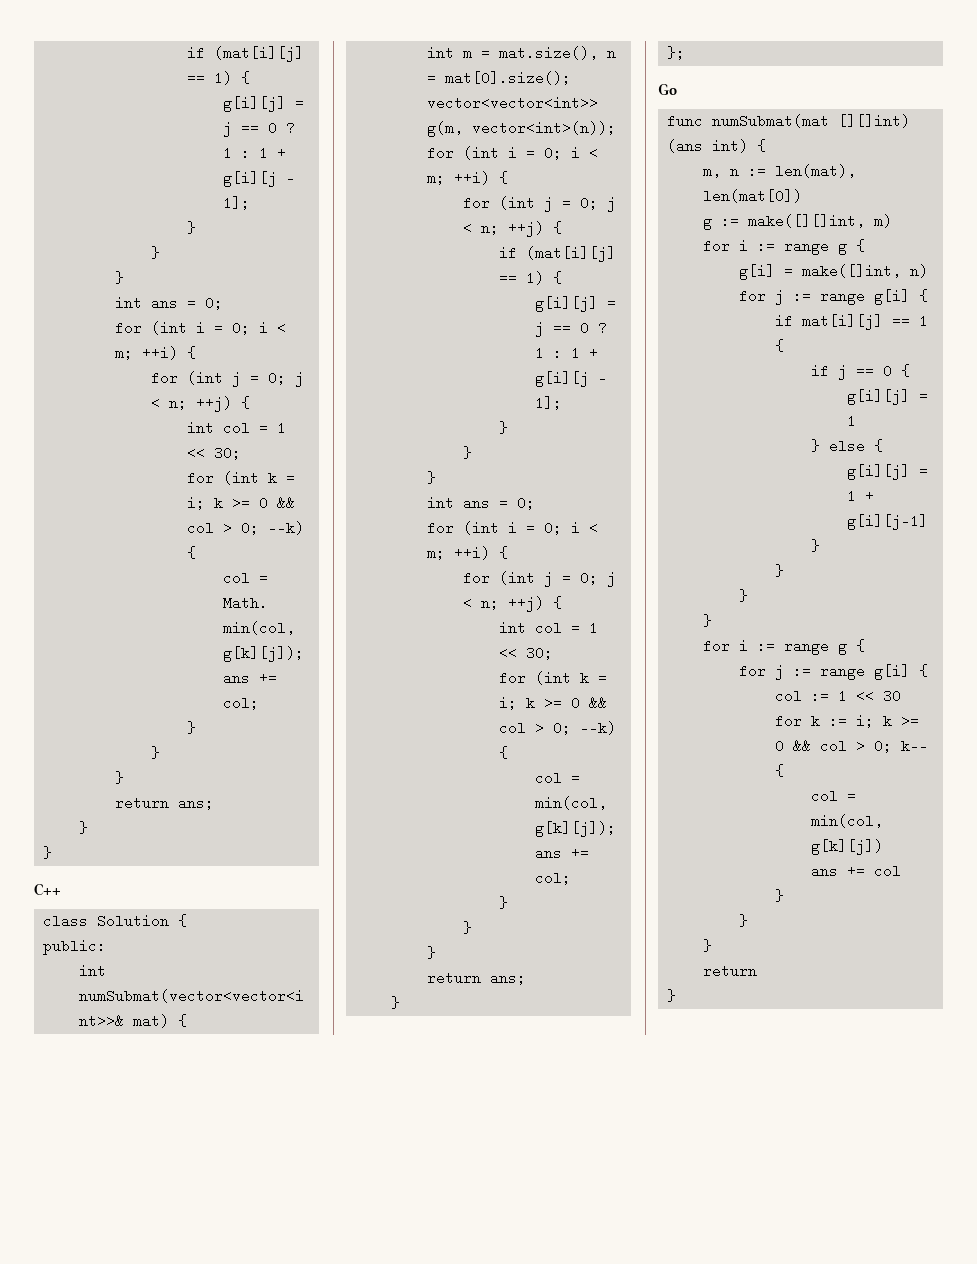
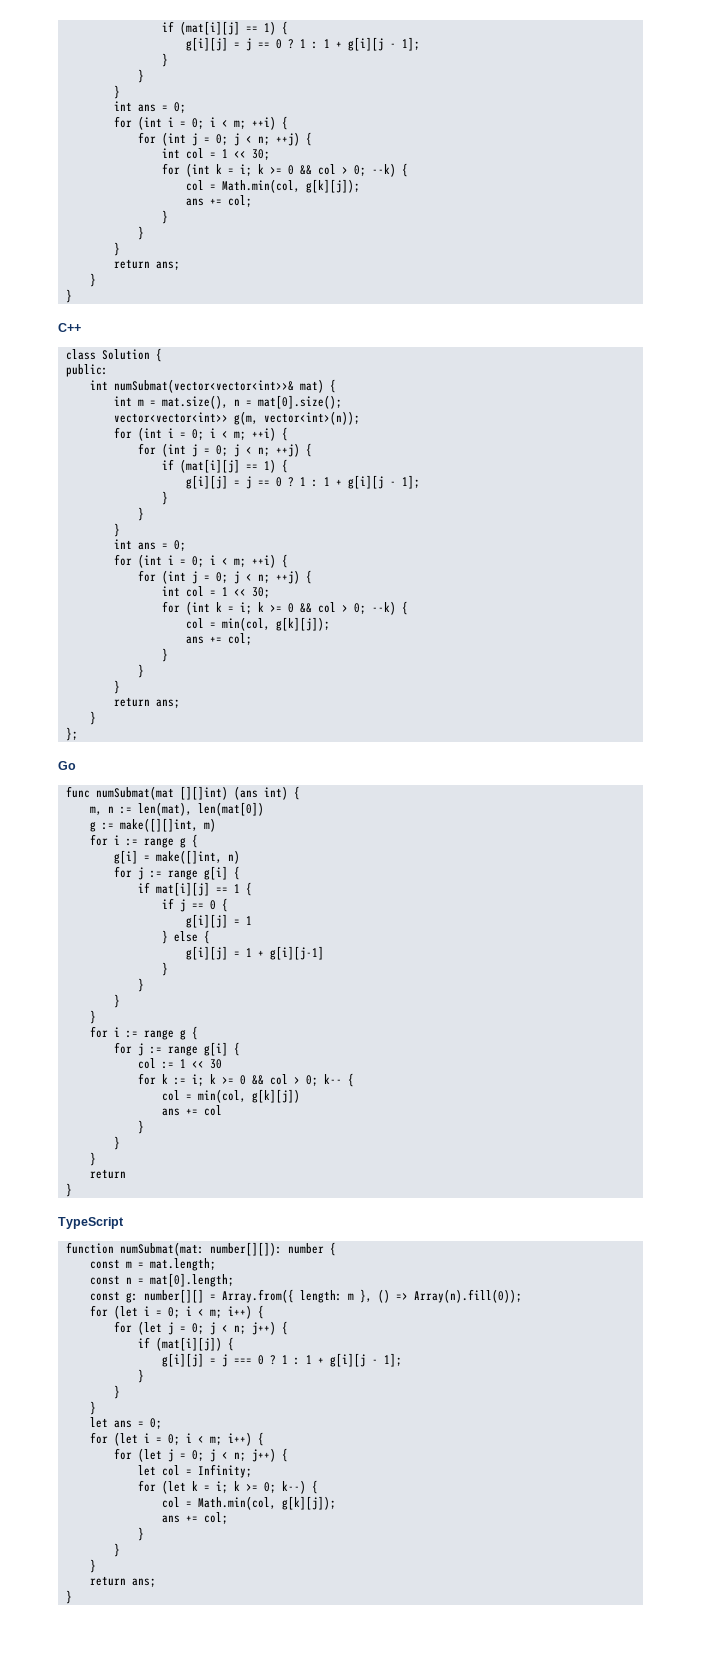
(676, 995) none -> [58,1217,124,1229] [65,1242,336,1256] [89,1258,216,1271] [89,1273,234,1287] [89,1289,522,1303] [89,1305,264,1319] [113,1321,288,1335] [137,1337,234,1351] [161,1353,402,1367] [137,1369,144,1383] [113,1385,120,1399] [89,1401,96,1415] [89,1417,162,1429] [89,1432,264,1446] [113,1448,288,1462] [137,1464,252,1478] [137,1480,318,1494] [161,1496,336,1510] [161,1512,228,1524] [137,1527,144,1541] [113,1543,120,1557] [89,1559,96,1573] [89,1576,156,1587] [65,1590,72,1604] // TypeScript // function numSubmat(mat: number[][]): number { // const m = mat.length; // const n = mat[0].length; // const g: number[][] = Array.from({ length: m }, () => Array(n).fill(0)); // for (let i = 0; i < m; i++) { // for (let j = 0; j < n; j++) { // if (mat[i][j]) { // g[i][j] = j === 0 ? 1 : 1 + g[i][j - 1]; // } // } // } // let ans = 0; // for (let i = 0; i < m; i++) { // for (let j = 0; j < n; j++) { // let col = Infinity; // for (let k = i; k >= 0; k--) { // col = Math.min(col, g[k][j]); // ans += col; // } // } // } // return ans; // }

